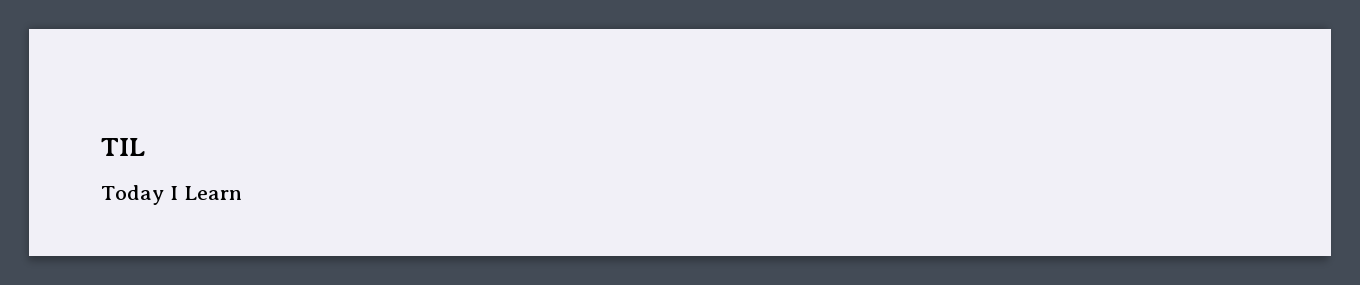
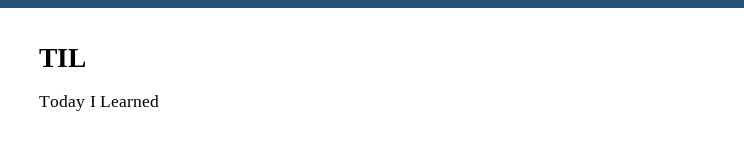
[183,186,242,200] Learn -> [100,95,160,107] Learned

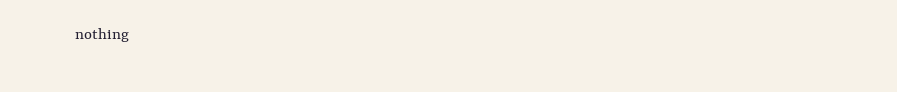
[39,49,86,67] [39,95,160,111] TIL // Today I Learned -> [75,28,129,42] nothing

